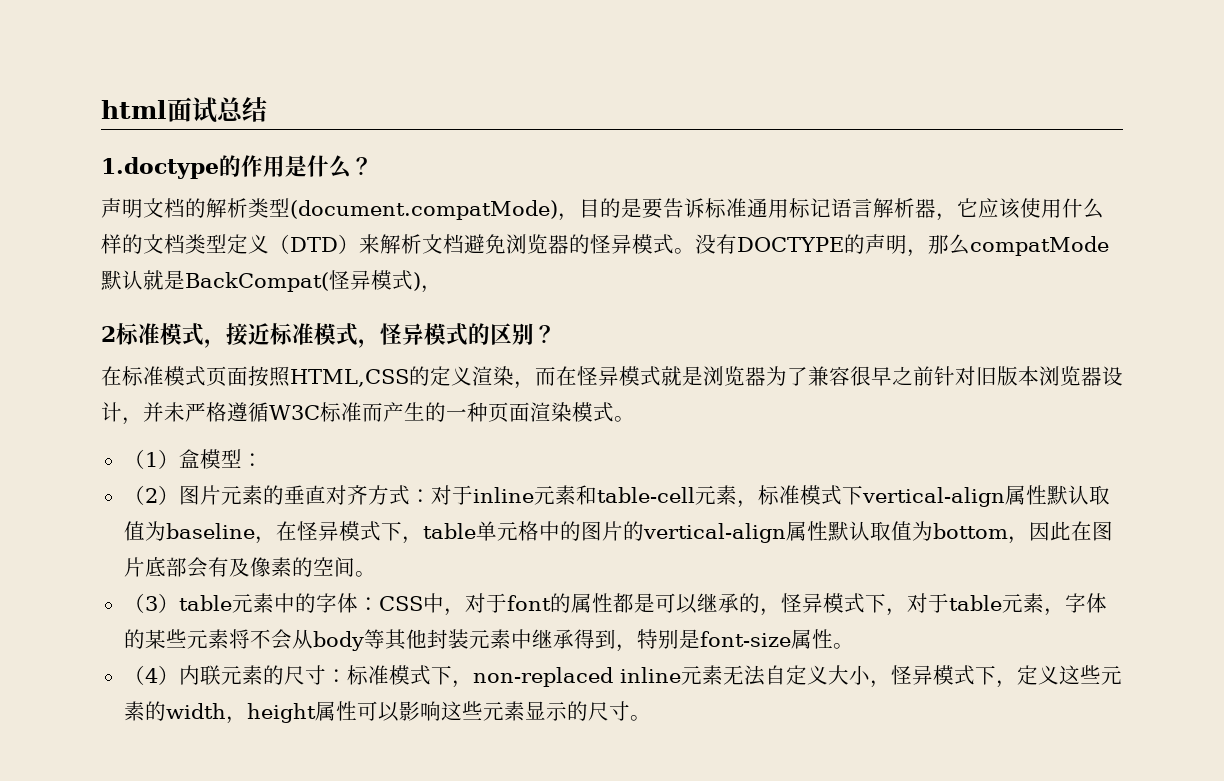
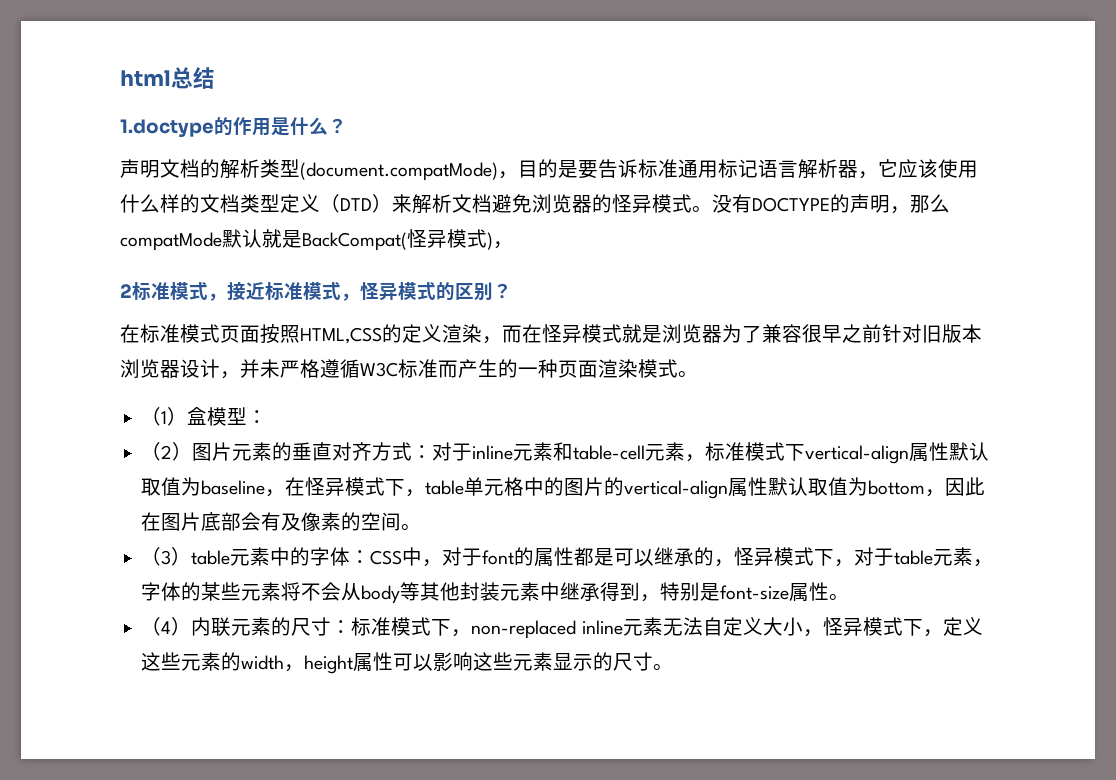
[167,97,217,123] 面试 -> (171, 78) none

